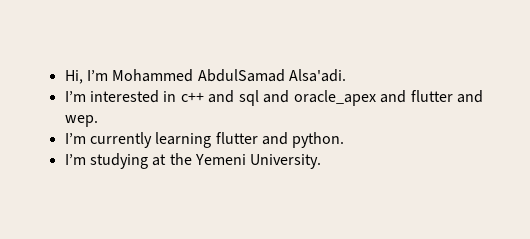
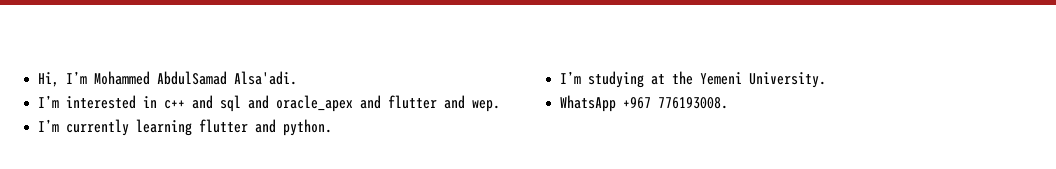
(322, 161) none -> [560,95,729,112] // WhatsApp +967 776193008.

